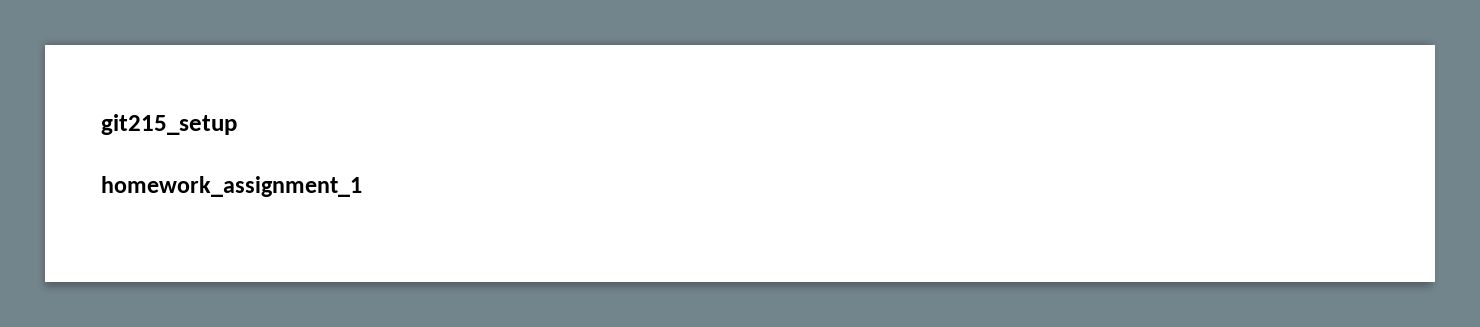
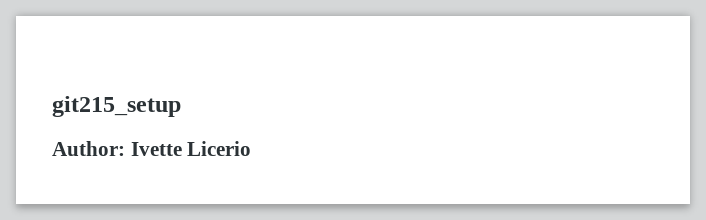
[101,176,362,197] homework_assignment_1 -> [52,141,252,156] Author: Ivette Licerio

